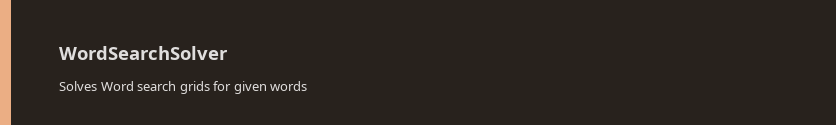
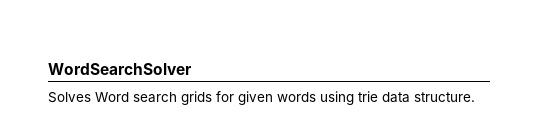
(308, 86) none -> [320,91,475,105] using trie data structure.

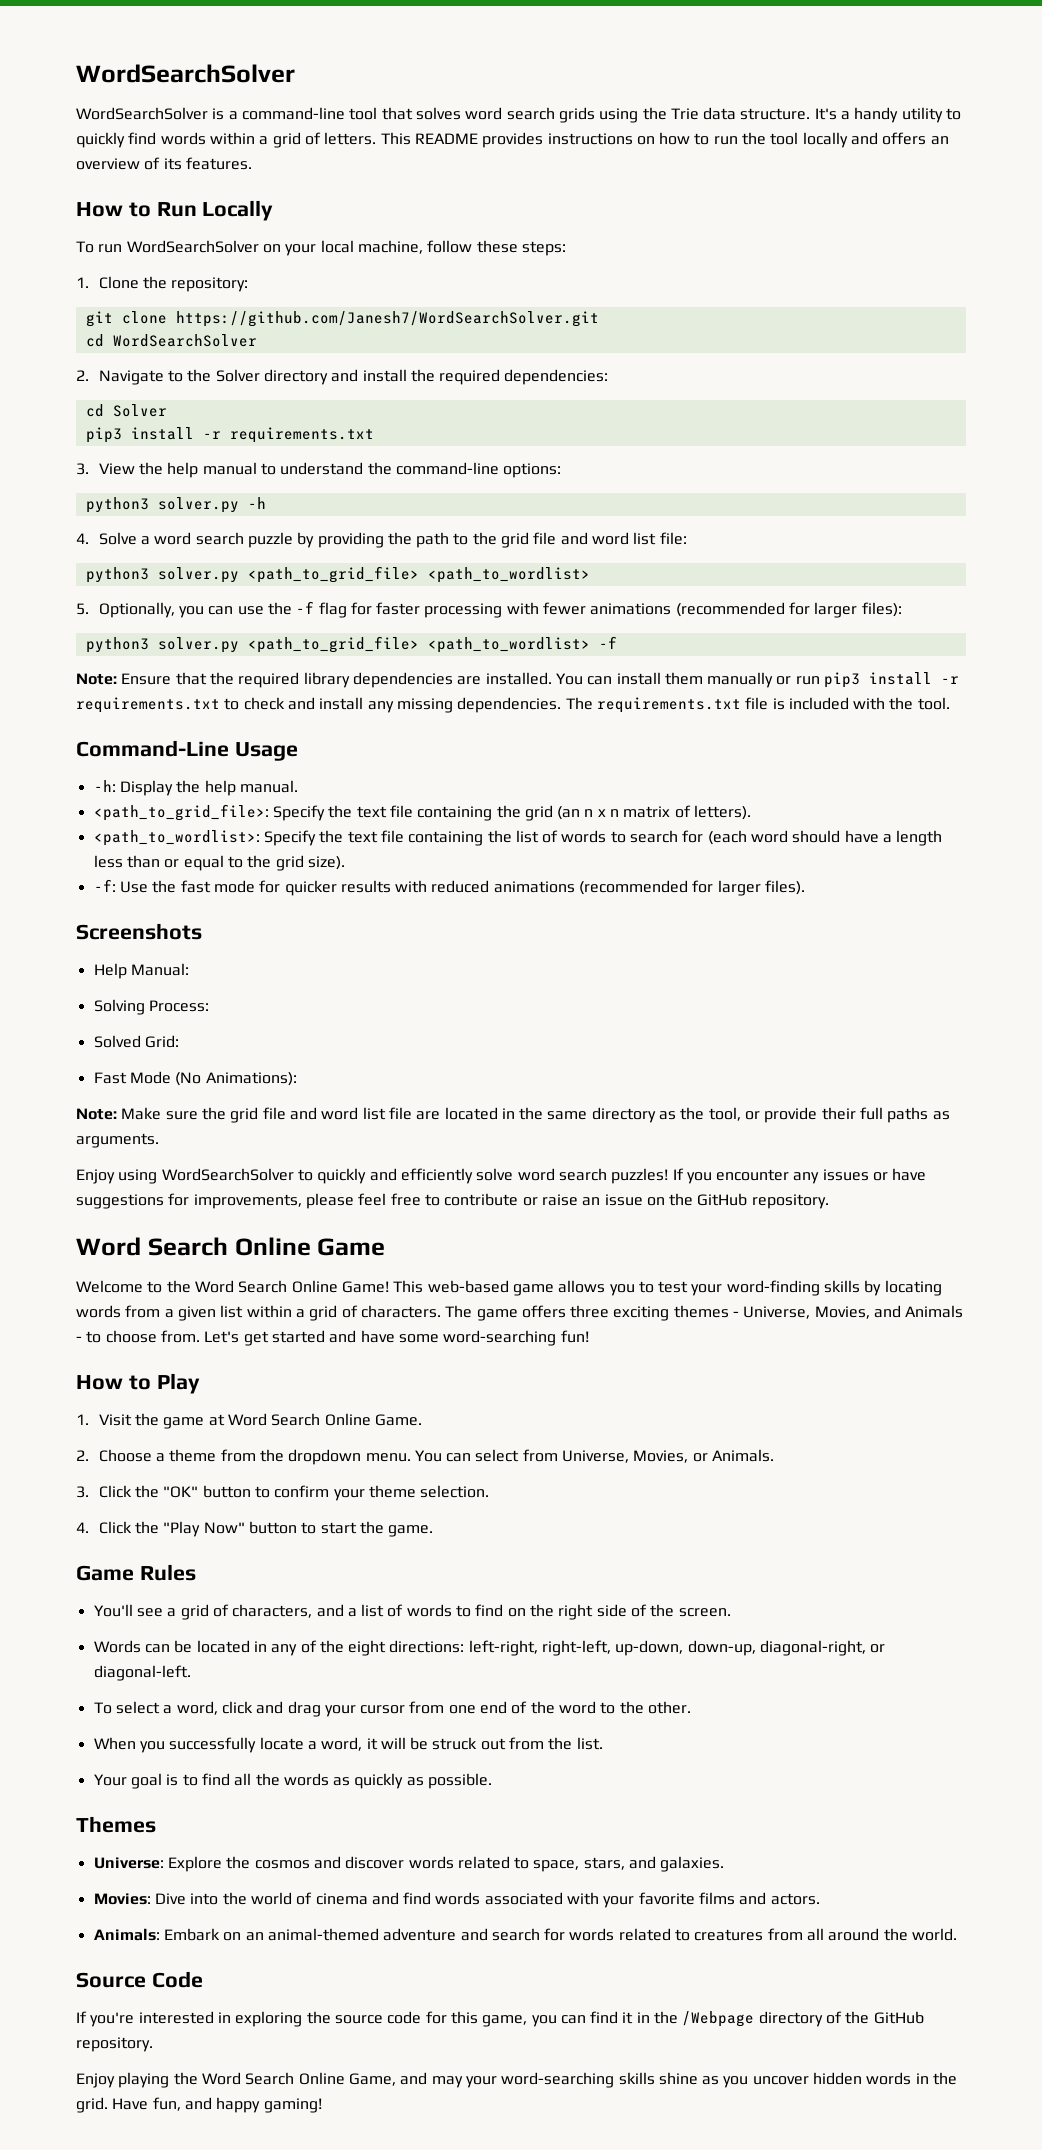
[48,63,192,75] [48,91,475,105] WordSearchSolver // Solves Word search grids for given words using trie data structure. -> [76,64,295,83] [76,107,962,123] [76,132,949,148] [76,157,252,170] [76,200,274,221] [76,240,566,256] [76,276,249,292] [85,311,599,327] [85,334,257,347] [76,369,609,385] [85,404,167,417] [85,427,374,443] [76,462,562,478] [85,497,266,513] [76,532,687,548] [85,566,590,583] [76,601,902,618] [85,636,617,653] [76,672,960,688] [76,697,950,713] [76,740,298,761] [93,780,298,796] [93,804,752,821] [93,830,943,846] [93,855,345,871] [93,879,806,896] [76,923,202,940] [93,963,189,979] [93,999,209,1015] [93,1035,179,1048] [93,1071,297,1086] [76,1107,950,1123] [76,1133,159,1148] [76,1168,927,1184] [76,1193,829,1209] [76,1237,386,1256] [76,1280,942,1296] [76,1305,964,1321] [76,1330,589,1346] [76,1373,200,1394] [76,1413,422,1429] [76,1449,775,1465] [76,1485,490,1501] [76,1521,434,1537] [76,1564,196,1581] [93,1604,731,1620] [93,1640,886,1656] [93,1665,191,1681] [93,1701,692,1717] [93,1737,603,1753] [93,1773,493,1789] [76,1816,156,1833] [93,1856,725,1872] [93,1892,820,1908] [93,1928,958,1941] [76,1971,203,1988] [76,2011,924,2027] [76,2037,153,2052] [76,2072,958,2088] [76,2097,322,2113] WordSearchSolver // WordSearchSolver is a command-line tool that solves word search grids using the Trie data structure. It's a handy utility to quickly find words within a grid of letters. This README provides instructions on how to run the tool locally and offers an overview of its features. // How to Run Locally // To run WordSearchSolver on your local machine, follow these steps: // 1. Clone the repository: // git clone https://github.com/Janesh7/WordSearchSolver.git // cd WordSearchSolver // 2. Navigate to the Solver directory and install the required dependencies: // cd Solver // pip3 install -r requirements.txt // 3. View the help manual to understand the command-line options: // python3 solver.py -h // 4. Solve a word search puzzle by providing the path to the grid file and word list file: // python3 solver.py <path_to_grid_file> <path_to_wordlist> // 5. Optionally, you can use the -f flag for faster processing with fewer animations (recommended for larger files): // python3 solver.py <path_to_grid_file> <path_to_wordlist> -f // Note: Ensure that the required library dependencies are installed. You can install them manually or run pip3 install -r requirements.txt to check and install any missing dependencies. The requirements.txt file is included with the tool. // Command-Line Usage // -h: Display the help manual. // <path_to_grid_file>: Specify the text file containing the grid (an n x n matrix of letters). // <path_to_wordlist>: Specify the text file containing the list of words to search for (each word should have a length less than or equal to the grid size). // -f: Use the fast mode for quicker results with reduced animations (recommended for larger files). // Screenshots // Help Manual: // Solving Process: // Solved Grid: // Fast Mode (No Animations): // Note: Make sure the grid file and word list file are located in the same directory as the tool, or provide their full paths as arguments. // Enjoy using WordSearchSolver to quickly and efficiently solve word search puzzles! If you encounter any issues or have suggestions for improvements, please feel free to contribute or raise an issue on the GitHub repository. // Word Search Online Game // Welcome to the Word Search Online Game! This web-based game allows you to test your word-finding skills by locating words from a given list within a grid of characters. The game offers three exciting themes - Universe, Movies, and Animals - to choose from. Let's get started and have some word-searching fun! // How to Play // 1. Visit the game at Word Search Online Game. // 2. Choose a theme from the dropdown menu. You can select from Universe, Movies, or Animals. // 3. Click the "OK" button to confirm your theme selection. // 4. Click the "Play Now" button to start the game. // Game Rules // You'll see a grid of characters, and a list of words to find on the right side of the screen. // Words can be located in any of the eight directions: left-right, right-left, up-down, down-up, diagonal-right, or diagonal-left. // To select a word, click and drag your cursor from one end of the word to the other. // When you successfully locate a word, it will be struck out from the list. // Your goal is to find all the words as quickly as possible. // Themes // Universe: Explore the cosmos and discover words related to space, stars, and galaxies. // Movies: Dive into the world of cinema and find words associated with your favorite films and actors. // Animals: Embark on an animal-themed adventure and search for words related to creatures from all around the world. // Source Code // If you're interested in exploring the source code for this game, you can find it in the /Webpage directory of the GitHub repository. // Enjoy playing the Word Search Online Game, and may your word-searching skills shine as you uncover hidden words in the grid. Have fun, and happy gaming!

